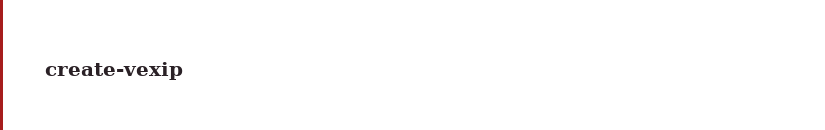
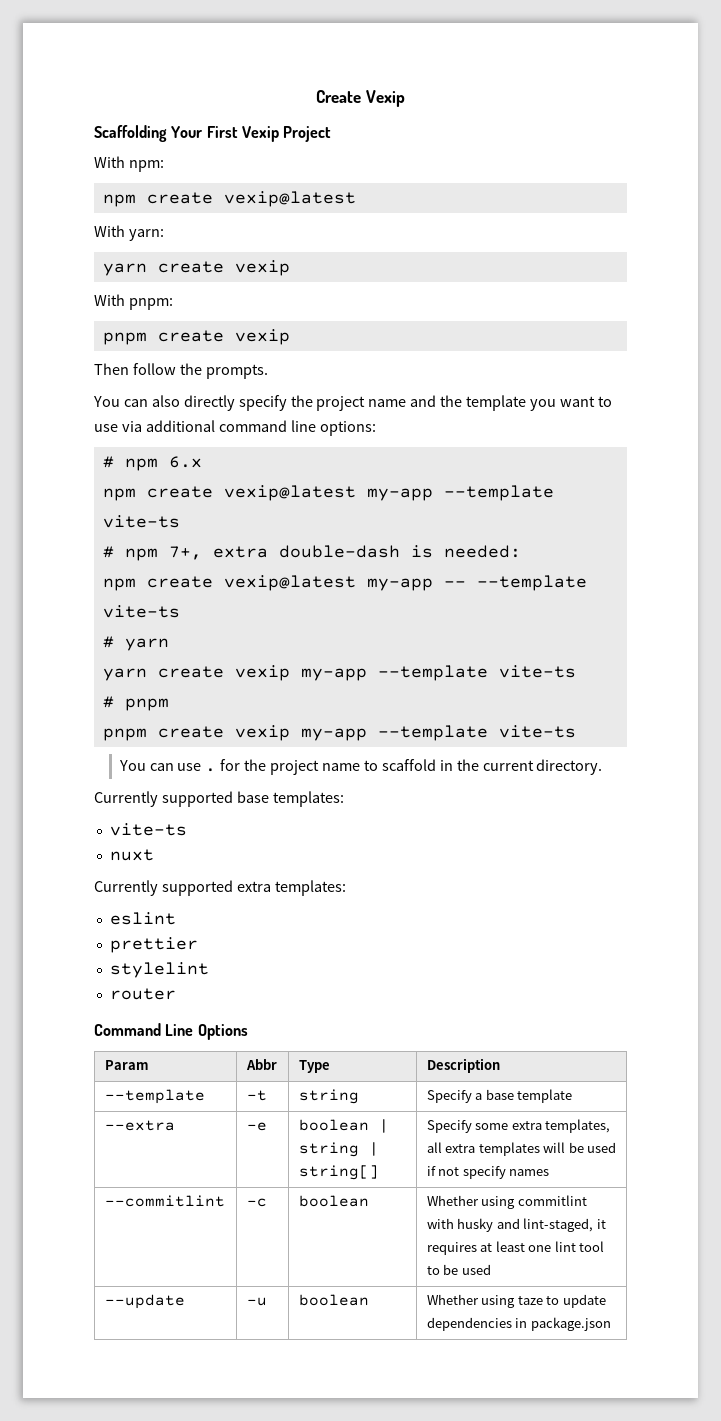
[45,62,183,80] create-vexip -> [316,90,405,107] [94,125,332,142] [94,156,164,172] [102,191,356,207] [94,225,164,241] [102,260,290,276] [94,294,173,310] [102,329,290,345] [94,363,268,379] [93,395,612,411] [94,420,376,436] [102,456,202,471] [102,485,554,501] [102,515,180,528] [102,545,521,561] [102,575,587,591] [102,605,180,618] [102,636,169,651] [102,665,576,681] [102,696,169,711] [102,725,576,741] [118,759,603,775] [94,791,344,807] [109,823,187,836] [109,849,154,861] [94,880,346,896] [109,912,176,925] [109,937,198,953] [109,962,209,978] [109,988,176,1000] [94,1023,248,1040] [104,1060,149,1070] [245,1059,277,1070] [298,1060,330,1073] [426,1058,500,1073] [104,1089,205,1104] [246,1090,267,1101] [298,1089,359,1104] [426,1089,573,1103] [104,1120,175,1131] [246,1122,267,1131] [298,1119,389,1133] [298,1142,379,1157] [298,1165,379,1180] [426,1119,611,1133] [426,1142,617,1156] [426,1166,550,1179] [104,1195,225,1207] [246,1198,267,1207] [298,1195,369,1207] [426,1195,587,1209] [426,1218,606,1232] [426,1241,605,1255] [426,1264,491,1275] [104,1294,185,1309] [246,1297,267,1306] [298,1294,369,1306] [426,1294,606,1308] [426,1317,611,1331] Create Vexip // Scaffolding Your First Vexip Project // With npm: // npm create vexip@latest // With yarn: // yarn create vexip // With pnpm: // pnpm create vexip // Then follow the prompts. // You can also directly specify the project name and the template you want to use via additional command line options: // # npm 6.x // npm create vexip@latest my-app --template vite-ts // # npm 7+, extra double-dash is needed: // npm create vexip@latest my-app -- --template vite-ts // # yarn // yarn create vexip my-app --template vite-ts // # pnpm // pnpm create vexip my-app --template vite-ts // You can use . for the project name to scaffold in the current directory. // Currently supported base templates: // vite-ts // nuxt // Currently supported extra templates: // eslint // prettier // stylelint // router // Command Line Options // Param | Abbr | Type | Description // --template | -t | string | Specify a base template // --extra | -e | boolean | string | string[] | Specify some extra templates, all extra templates will be used if not specify names // --commitlint | -c | boolean | Whether using commitlint with husky and lint-staged, it requires at least one lint tool to be used // --update | -u | boolean | Whether using taze to update dependencies in package.json

